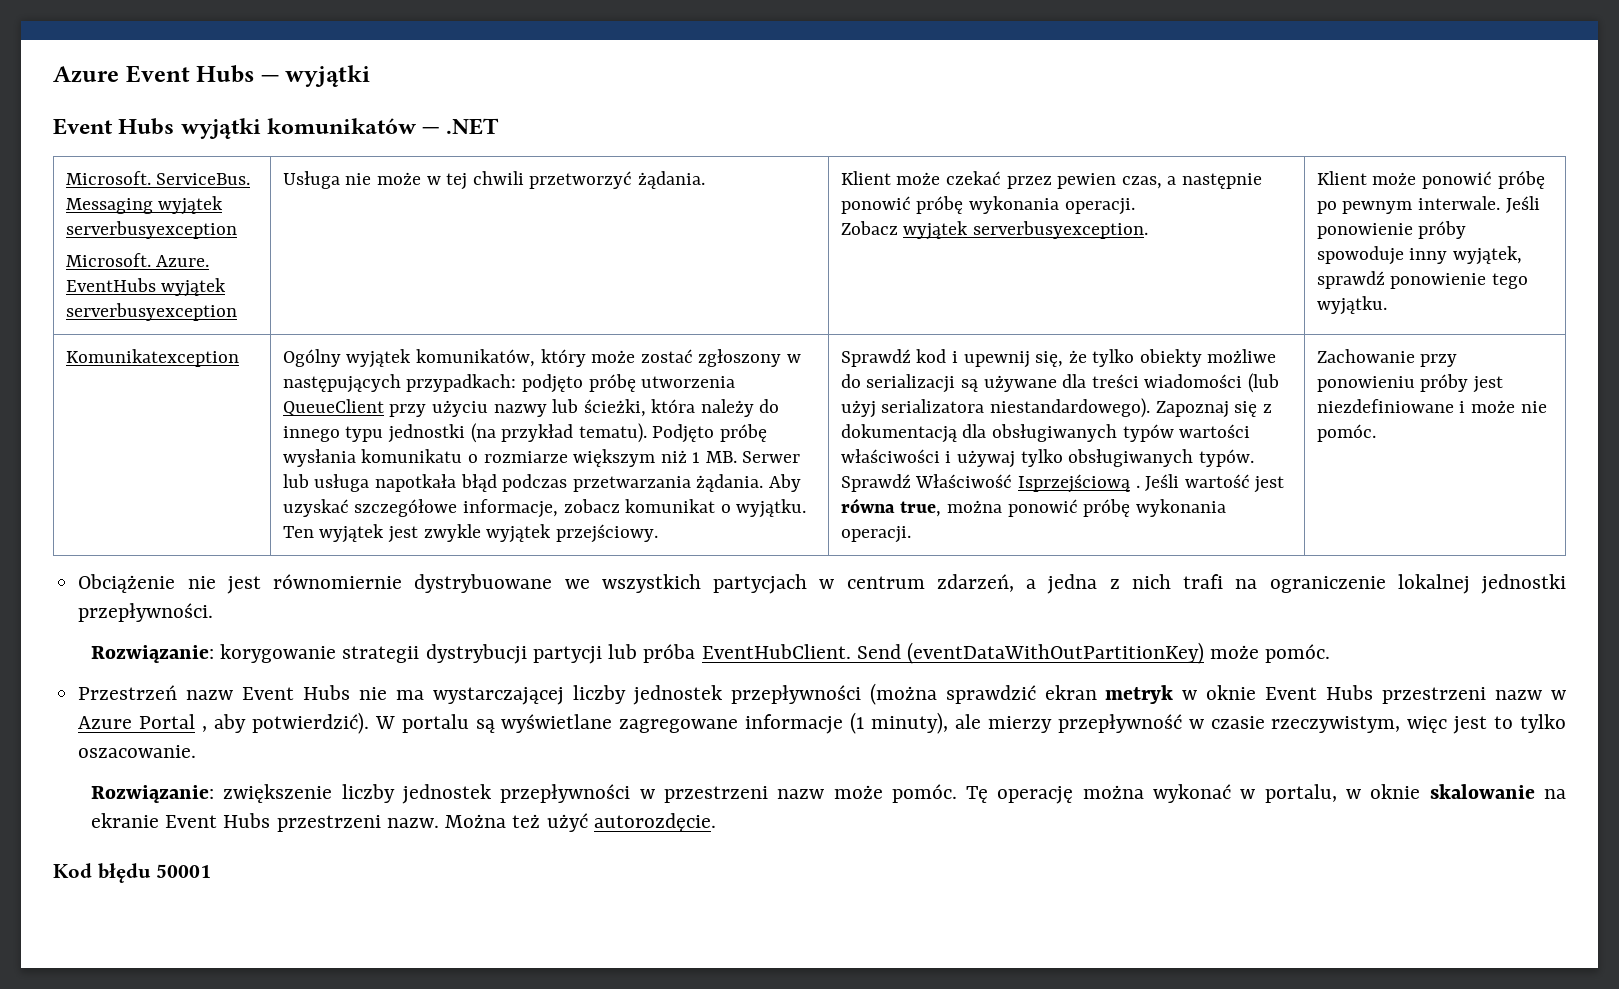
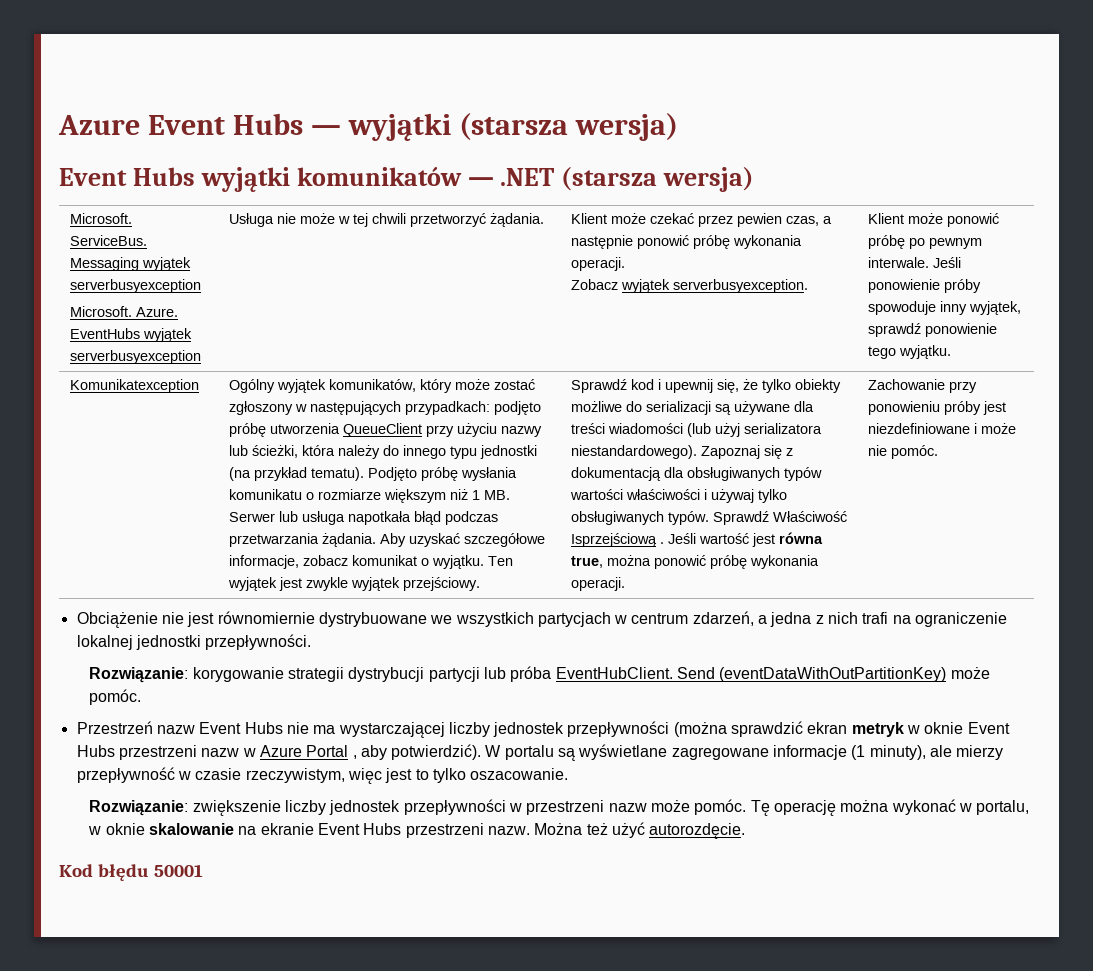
(371, 76) none -> [458,113,678,141] (starsza wersja)
(499, 126) none -> [561,167,755,192] (starsza wersja)

